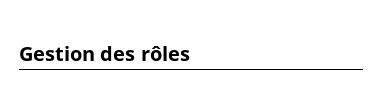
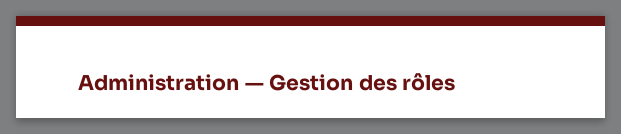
(19, 53) none -> [78,74,264,91] Administration —

